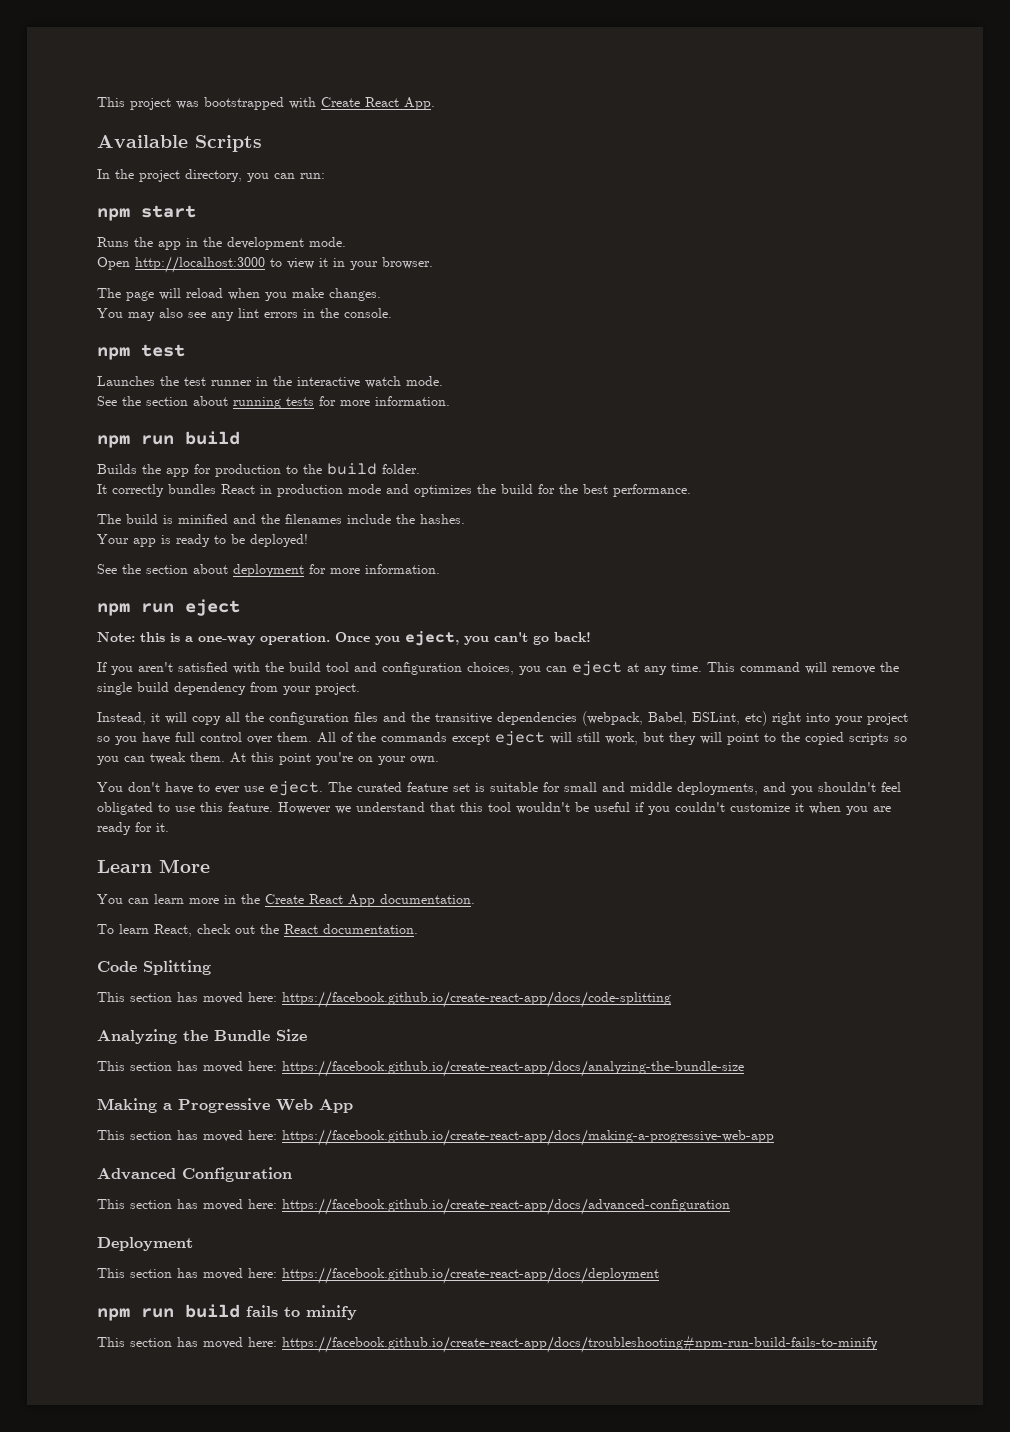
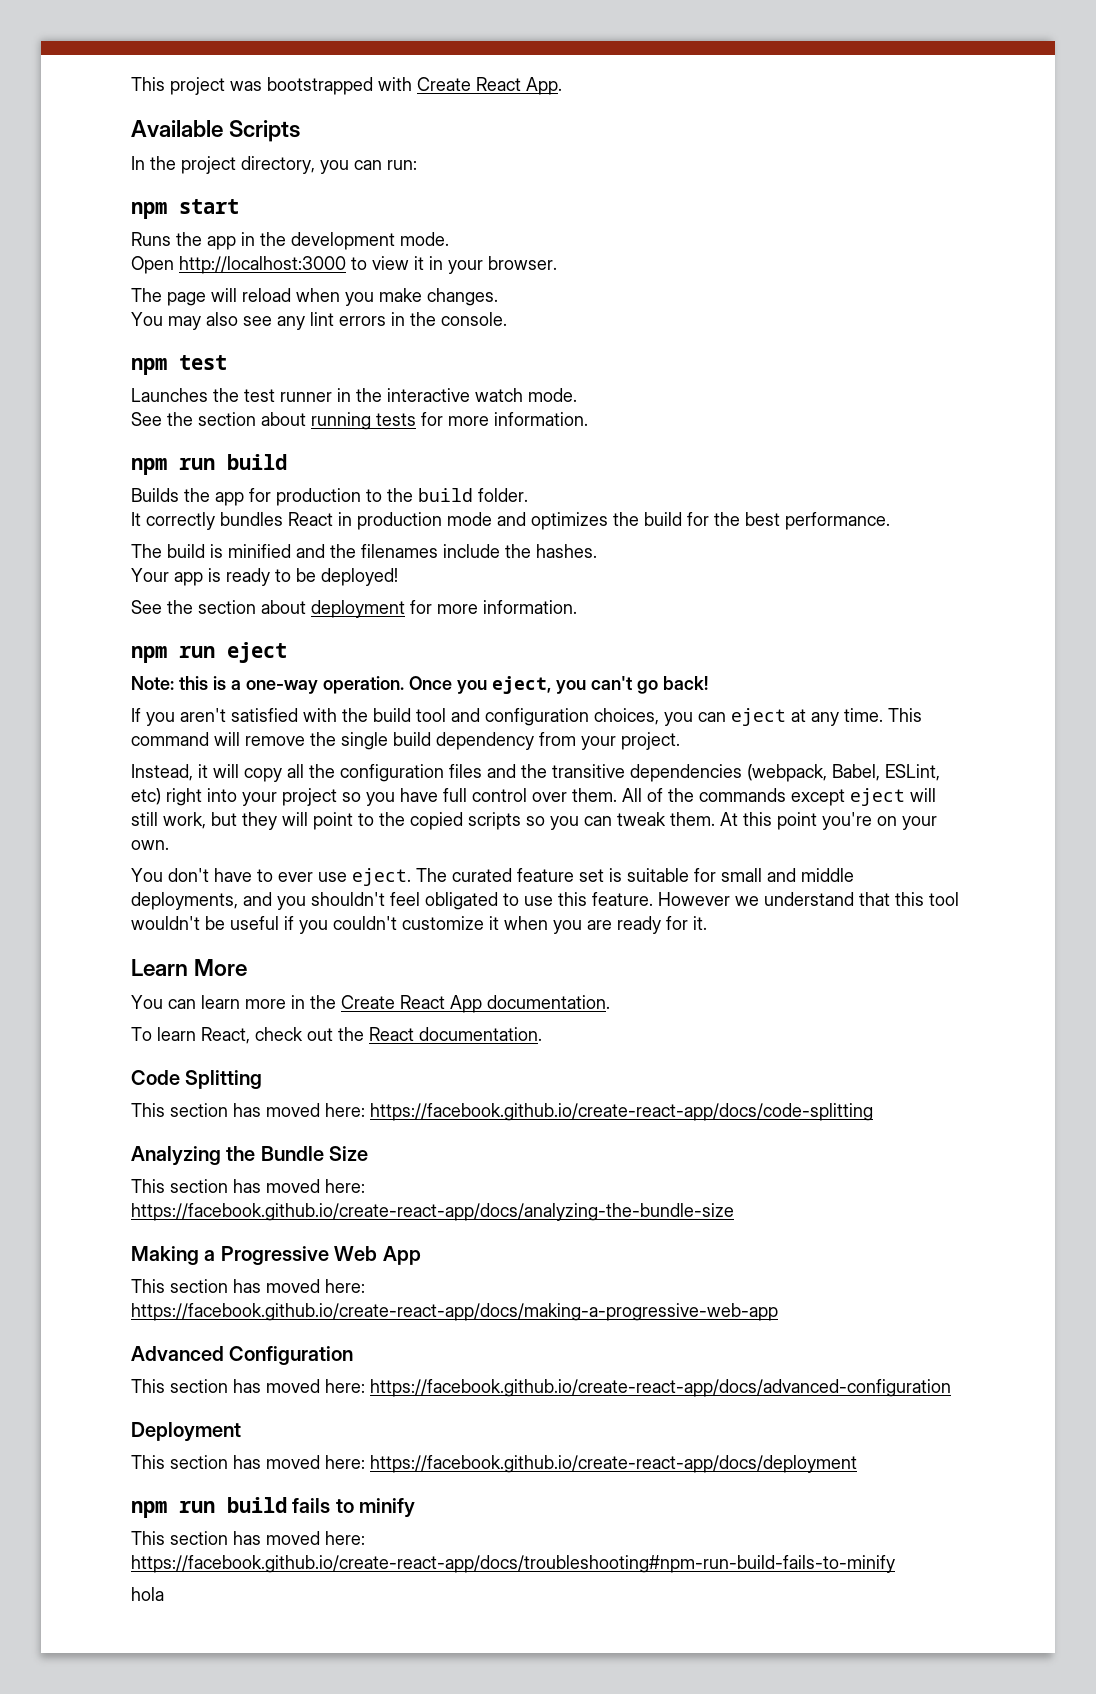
(878, 1344) none -> [131,1587,164,1601] // hola

